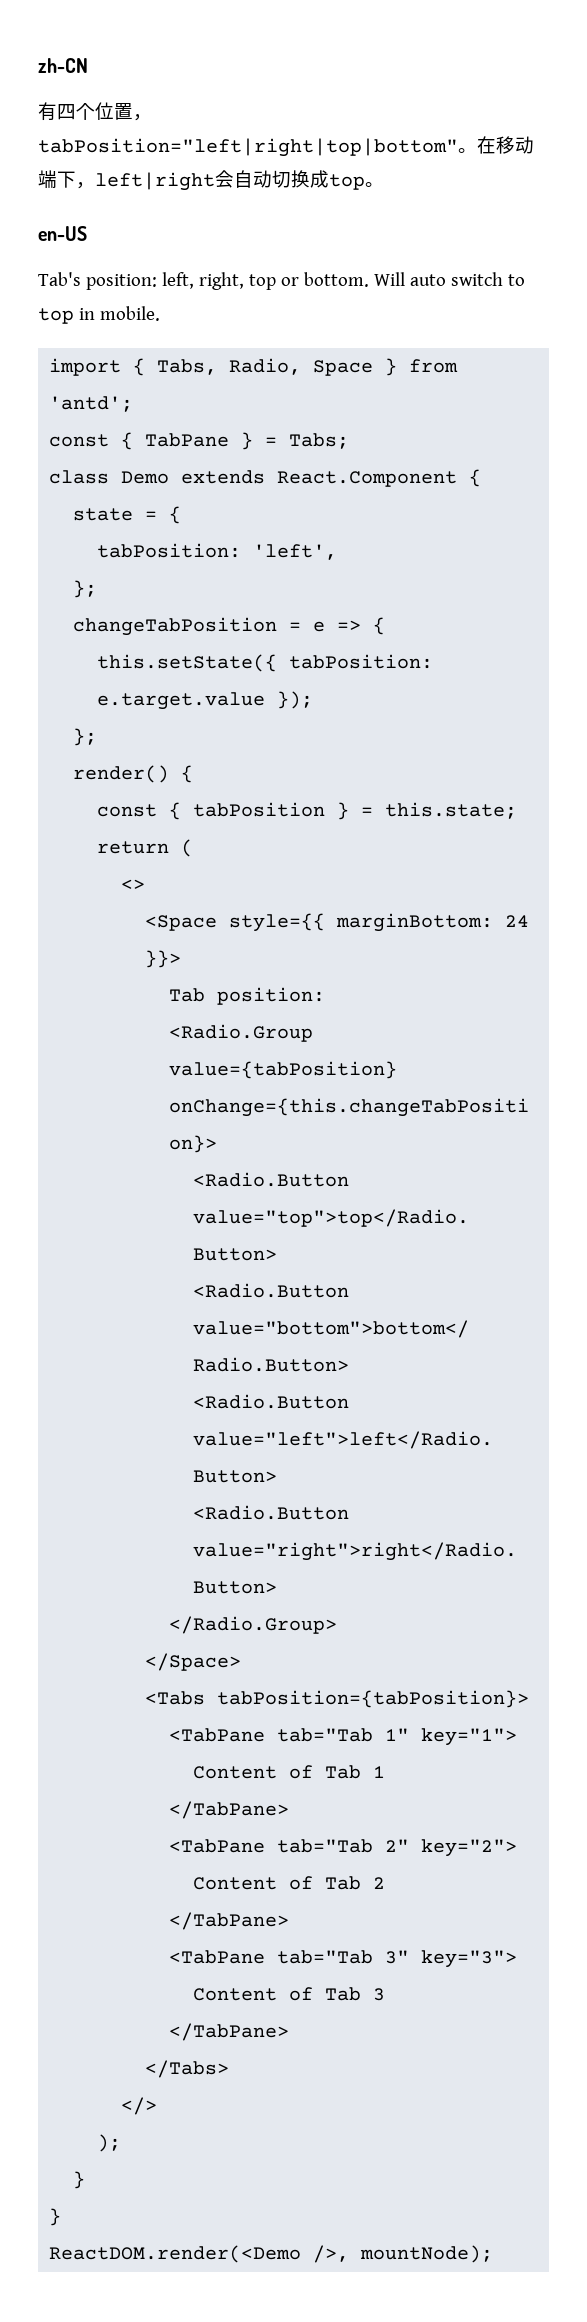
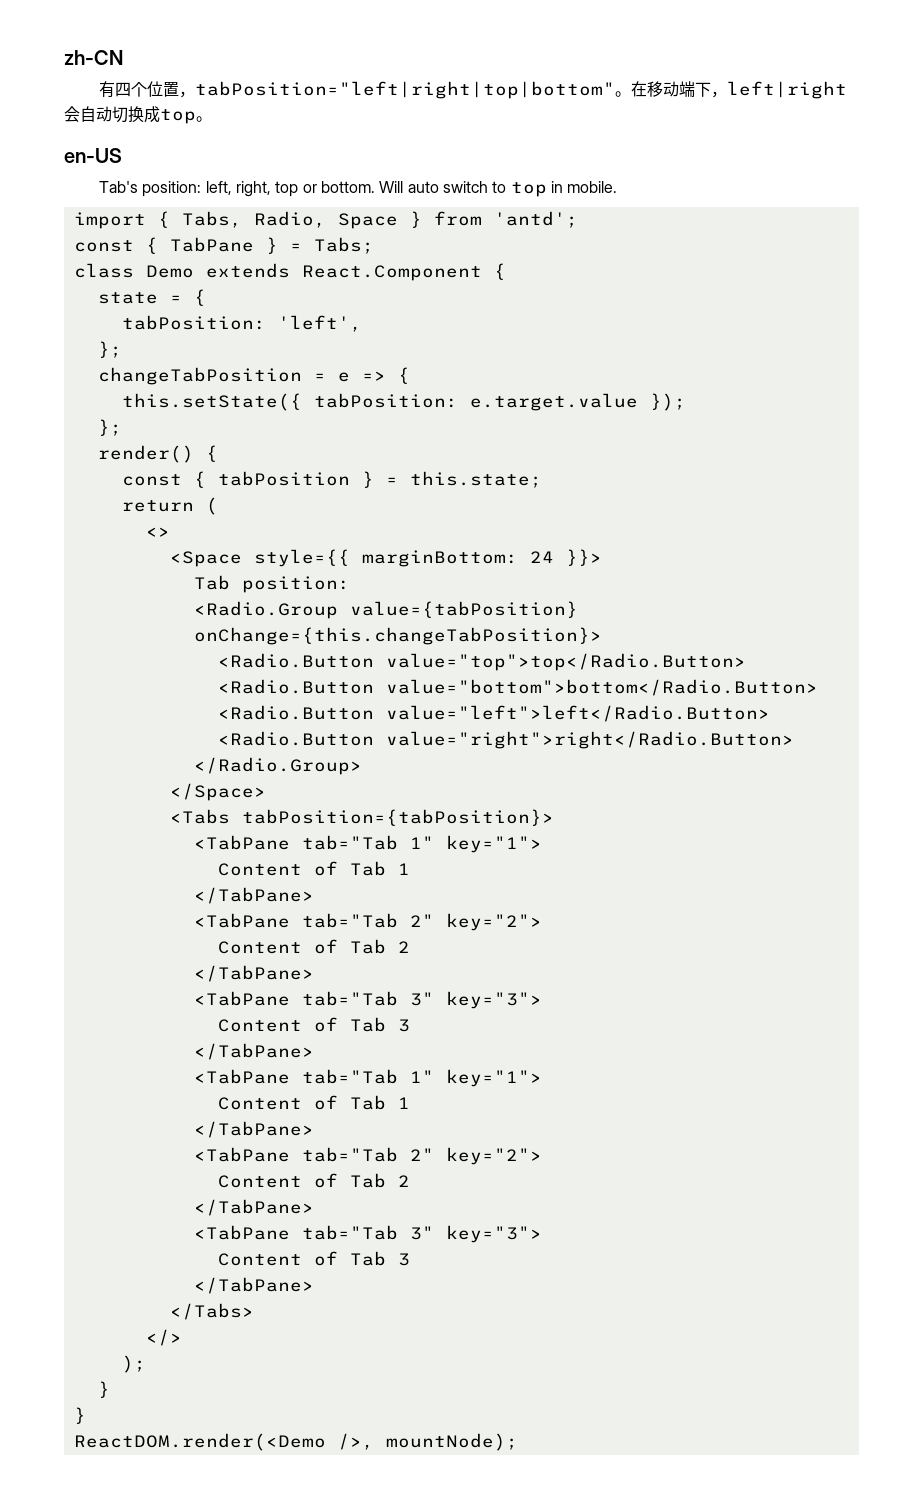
(290, 2032) none -> [193,1069,542,1087] [217,1095,410,1110] [193,1121,314,1138] [193,1147,542,1165] [217,1173,410,1188] [193,1199,314,1216] [193,1225,542,1243] [217,1251,410,1266] [193,1277,314,1294] // <TabPane tab="Tab 1" key="1"> // Content of Tab 1 // </TabPane> // <TabPane tab="Tab 2" key="2"> // Content of Tab 2 // </TabPane> // <TabPane tab="Tab 3" key="3"> // Content of Tab 3 // </TabPane>

